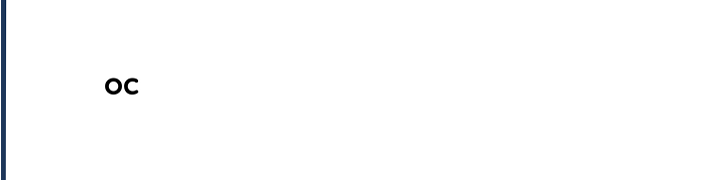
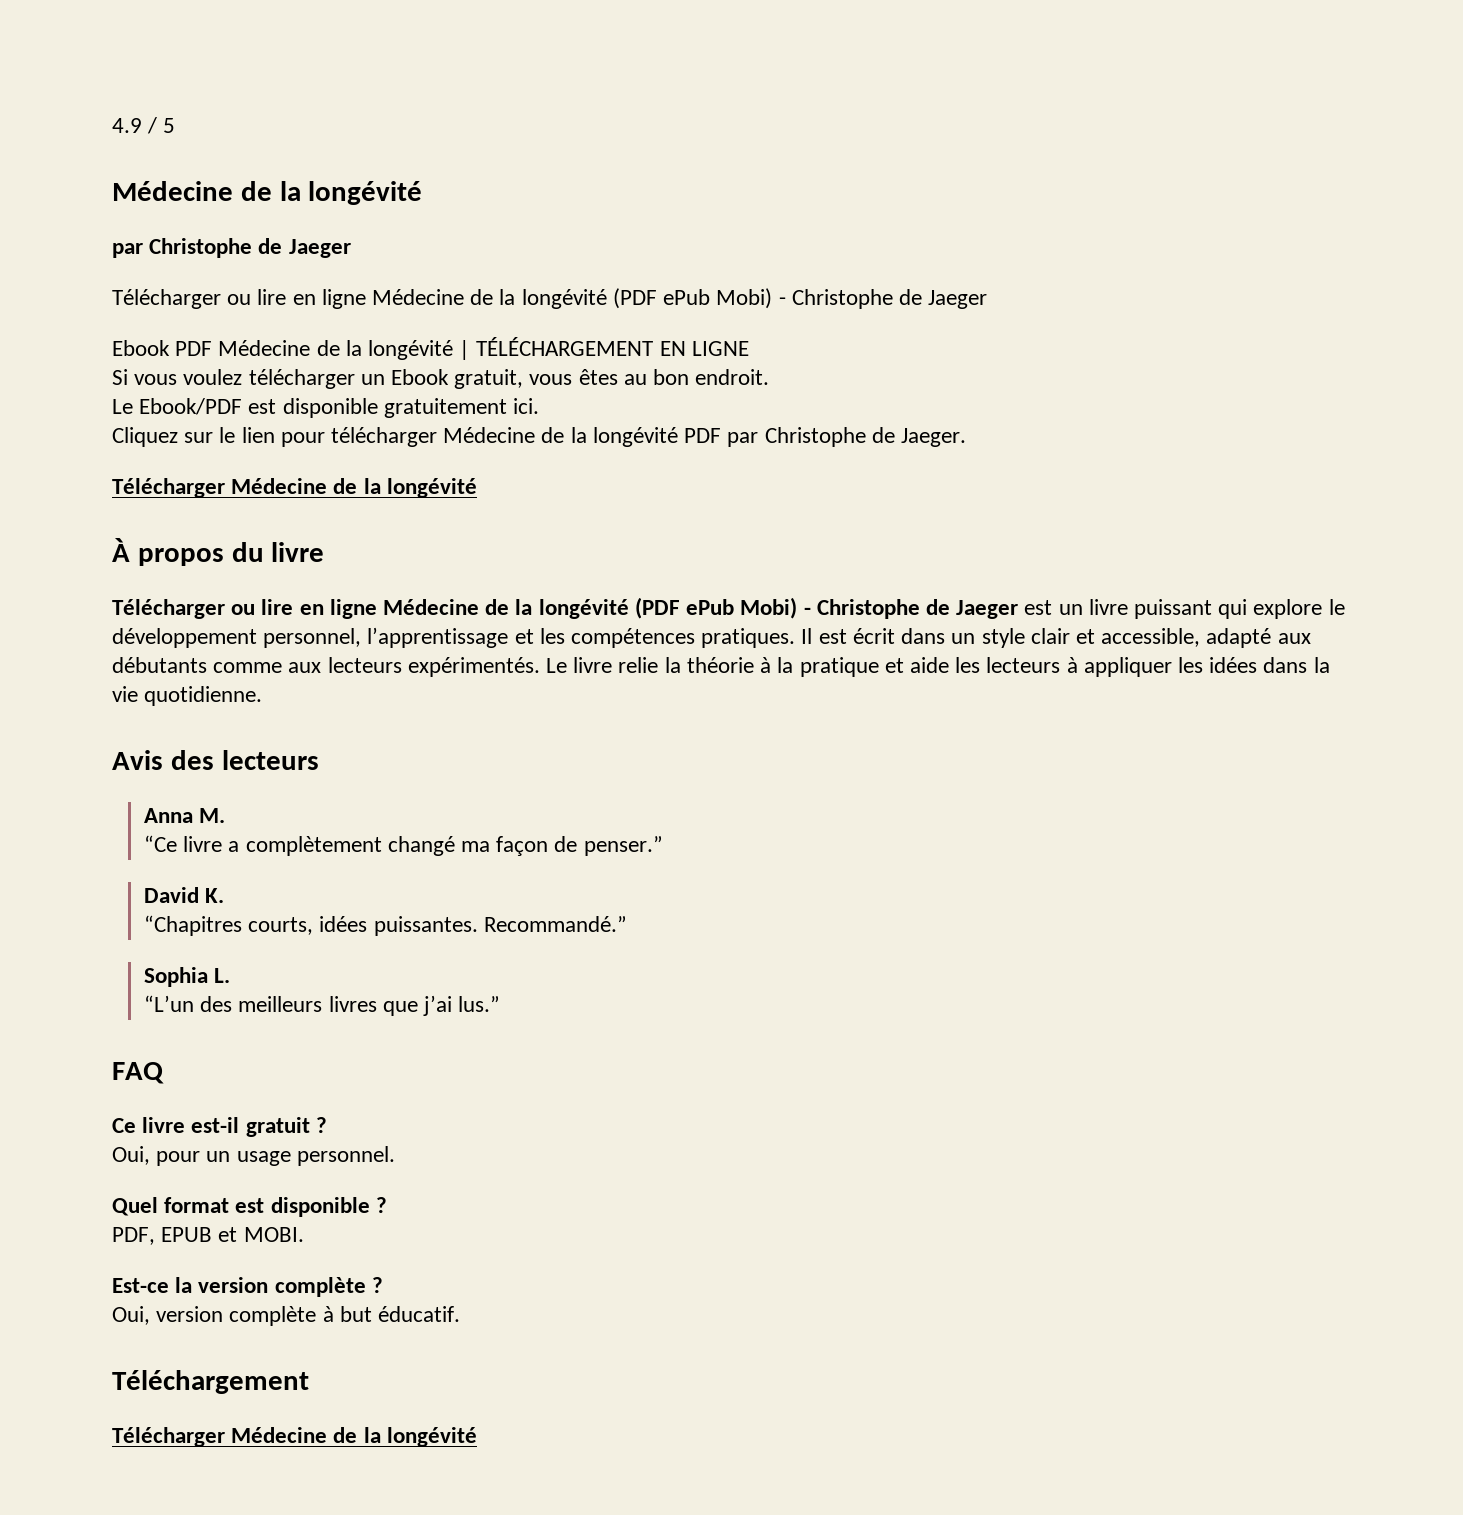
[103,77,140,95] oc -> [112,117,176,134] [112,181,423,205] [112,238,351,258] [112,288,988,309] [112,337,749,360] [112,369,770,389] [112,398,540,418] [112,427,966,447] [112,478,477,498] [112,538,325,566] [112,597,1345,619] [112,627,1311,648] [112,657,1330,677] [112,686,263,706] [112,750,319,770] [143,808,226,823] [143,835,663,856] [143,887,225,903] [143,915,627,936] [143,967,231,987] [143,995,501,1016] [112,1062,164,1084] [112,1117,327,1137] [112,1146,395,1166] [112,1197,387,1217] [112,1227,304,1245] [112,1277,383,1297] [112,1306,461,1326] [112,1370,309,1394] [112,1427,477,1447] 4.9 / 5 // Médecine de la longévité // par Christophe de Jaeger // Télécharger ou lire en ligne Médecine de la longévité (PDF ePub Mobi) - Christophe de Jaeger // Ebook PDF Médecine de la longévité | TÉLÉCHARGEMENT EN LIGNE // Si vous voulez télécharger un Ebook gratuit, vous êtes au bon endroit. // Le Ebook/PDF est disponible gratuitement ici. // Cliquez sur le lien pour télécharger Médecine de la longévité PDF par Christophe de Jaeger. // Télécharger Médecine de la longévité // À propos du livre // Télécharger ou lire en ligne Médecine de la longévité (PDF ePub Mobi) - Christophe de Jaeger est un livre puissant qui explore le développement personnel, l’apprentissage et les compétences pratiques. Il est écrit dans un style clair et accessible, adapté aux débutants comme aux lecteurs expérimentés. Le livre relie la théorie à la pratique et aide les lecteurs à appliquer les idées dans la vie quotidienne. // Avis des lecteurs // Anna M. // “Ce livre a complètement changé ma façon de penser.” // David K. // “Chapitres courts, idées puissantes. Recommandé.” // Sophia L. // “L’un des meilleurs livres que j’ai lus.” // FAQ // Ce livre est-il gratuit ? // Oui, pour un usage personnel. // Quel format est disponible ? // PDF, EPUB et MOBI. // Est-ce la version complète ? // Oui, version complète à but éducatif. // Téléchargement // Télécharger Médecine de la longévité

